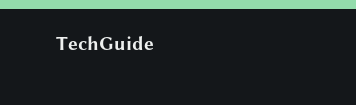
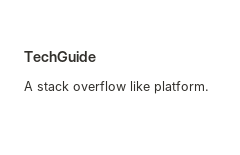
(154, 43) none -> [24,81,209,94] // A stack overflow like platform.

